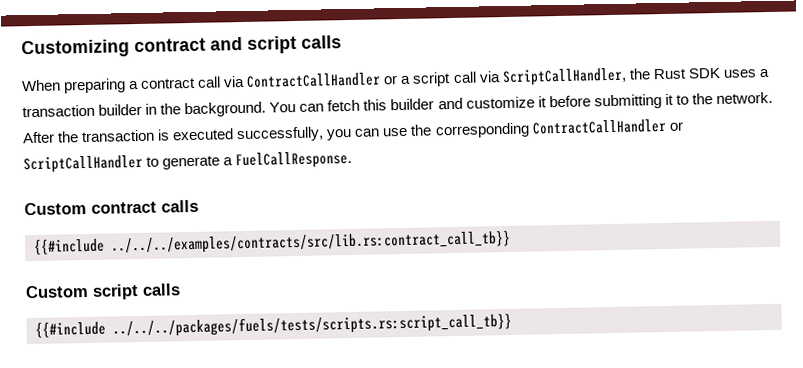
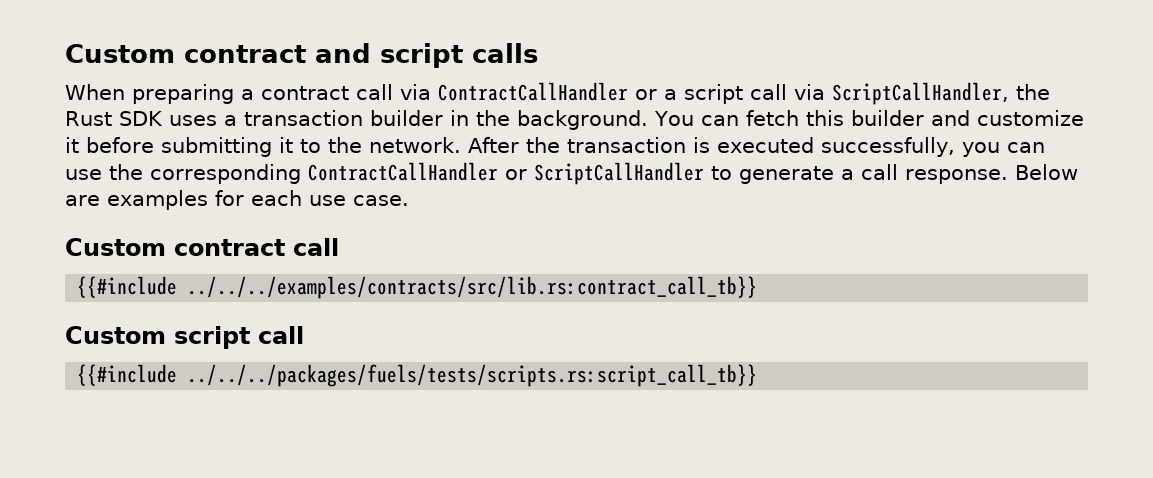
[21,39,130,59] Customizing -> [65,44,175,63] Custom
[235,150,353,170] [24,199,199,216] FuelCallResponse. // Custom contract calls -> [861,164,1078,184] [65,190,409,210] [65,238,339,256] call response. Below are examples for each use case. // Custom contract call
[142,283,181,296] calls -> [258,326,304,344] call

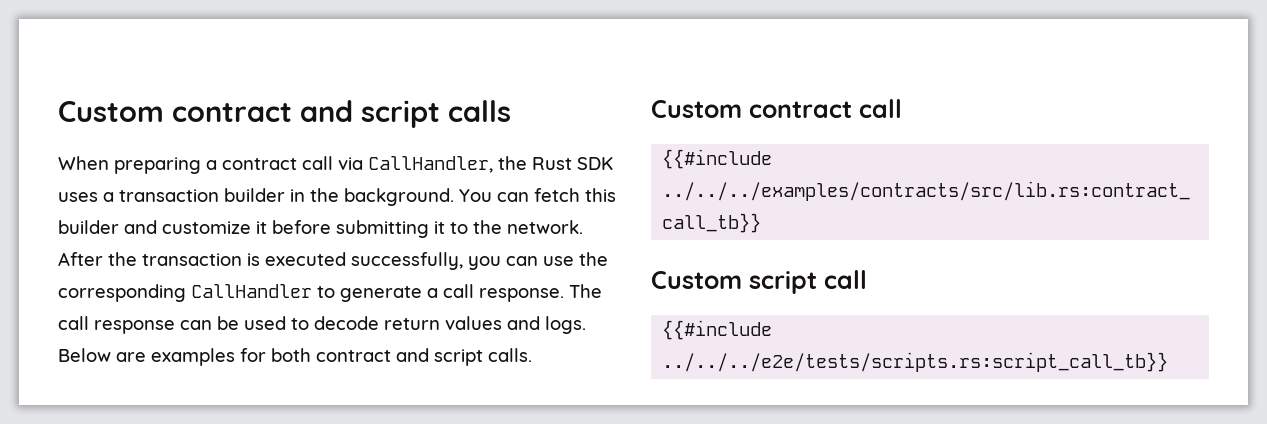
[438,82,1009,105] ContractCallHandler or a script call via ScriptCallHandler, -> [368,156,493,173] CallHandler,
[308,162,704,185] ContractCallHandler or ScriptCallHandler -> [191,284,312,298] CallHandler
[1015,164,1078,180] [65,190,409,210] Below are examples for each use case. -> [569,284,602,298] [58,316,586,334] [58,348,532,366] The call response can be used to decode return values and logs. Below are examples for both contract and script calls.
[187,364,758,387] ../../../packages/fuels/tests/scripts.rs:script_call_tb}} -> [662,352,1169,372] ../../../e2e/tests/scripts.rs:script_call_tb}}

